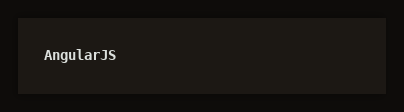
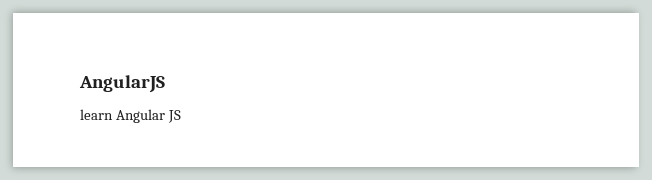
(116, 56) none -> [80,109,181,123] // learn Angular JS

